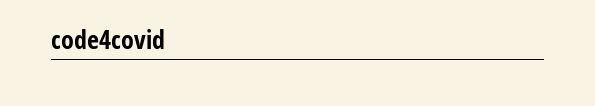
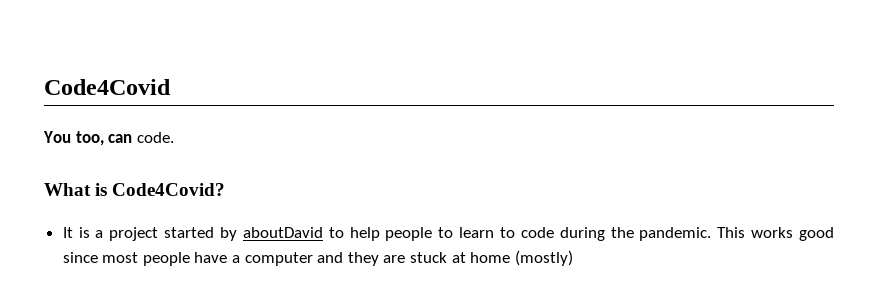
[51,29,165,49] code4covid -> [44,79,171,95] [43,131,174,146] [44,183,226,196] [62,227,835,241] [62,250,573,266] Code4Covid // You too, can code. // What is Code4Covid? // It is a project started by aboutDavid to help people to learn to code during the pandemic. This works good since most people have a computer and they are stuck at home (mostly)

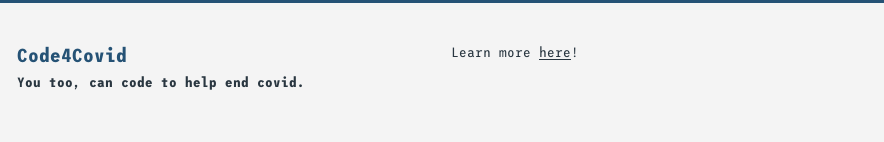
[136,132,174,143] [44,183,226,196] [62,227,835,241] [62,250,573,266] code. // What is Code4Covid? // It is a project started by aboutDavid to help people to learn to code during the pandemic. This works good since most people have a computer and they are stuck at home (mostly) -> [121,76,305,90] [451,46,579,58] code to help end covid. // Learn more here!

